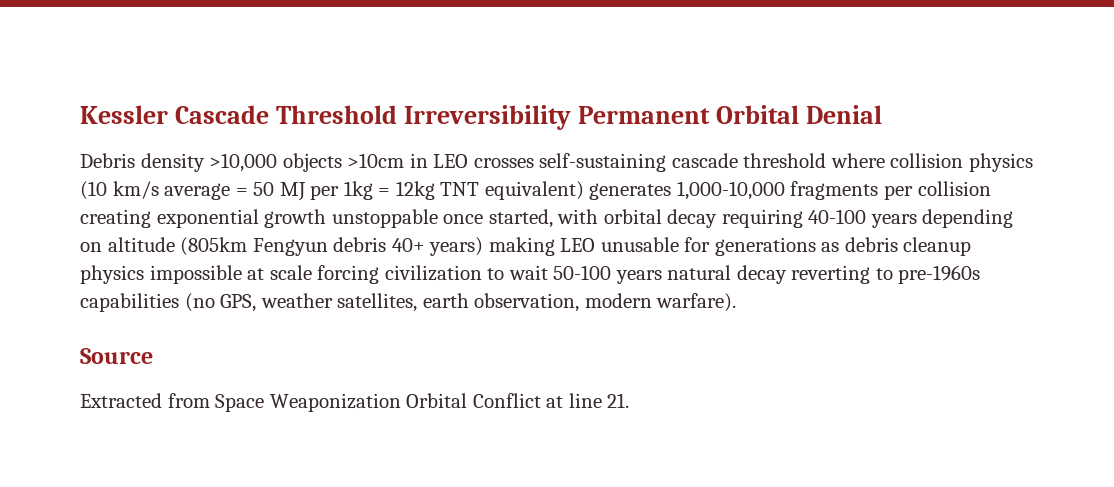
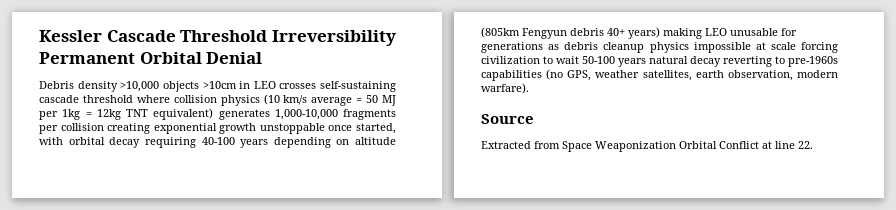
[607,393,630,408] 21. -> [798,141,813,149] 22.

